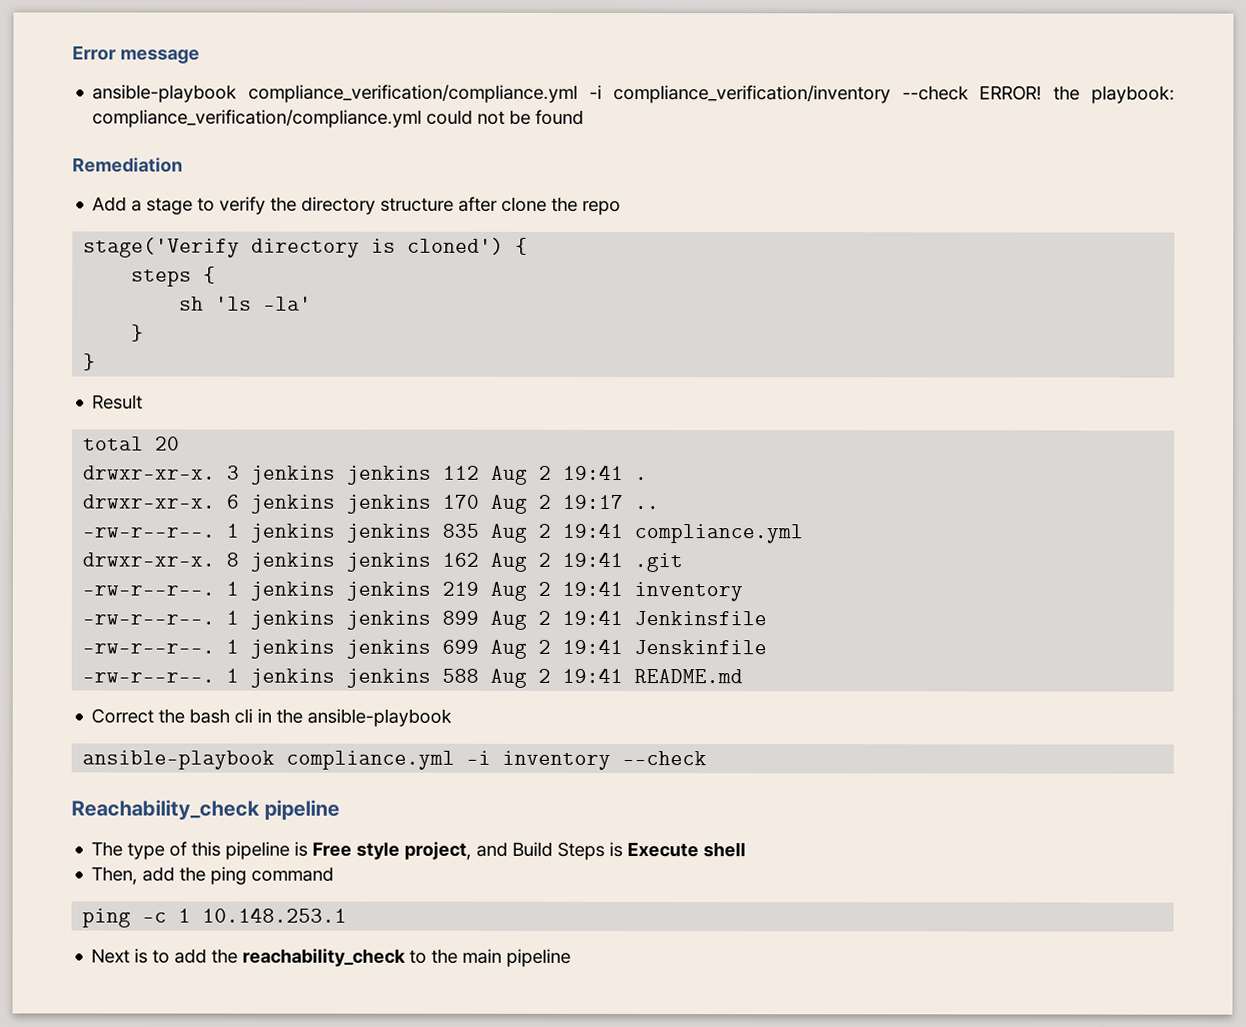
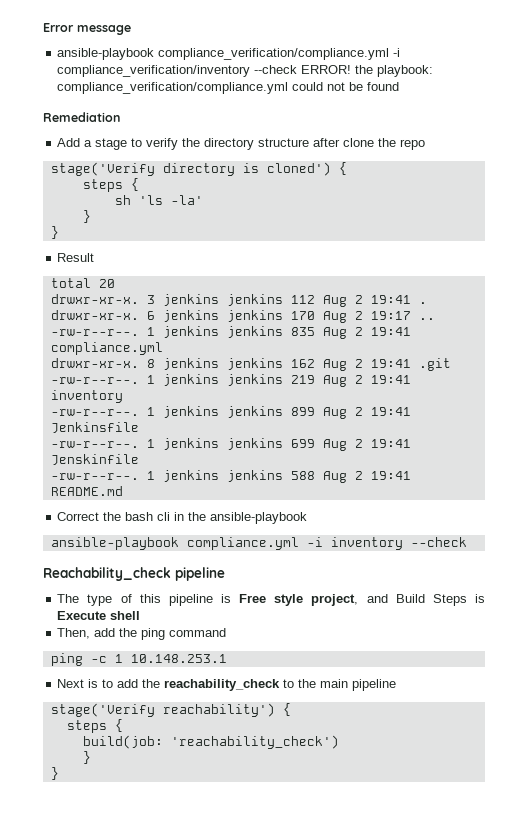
(572, 957) none -> [50,703,291,717] [66,719,123,733] [82,735,339,749] [82,751,91,764] [50,767,59,780] // stage('Verify reachability') { // steps { // build(job: 'reachability_check') // } // }

